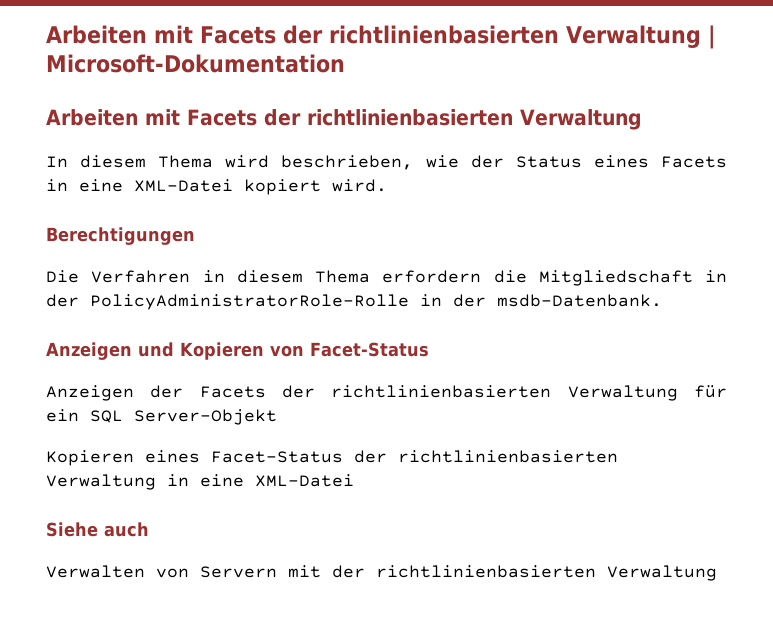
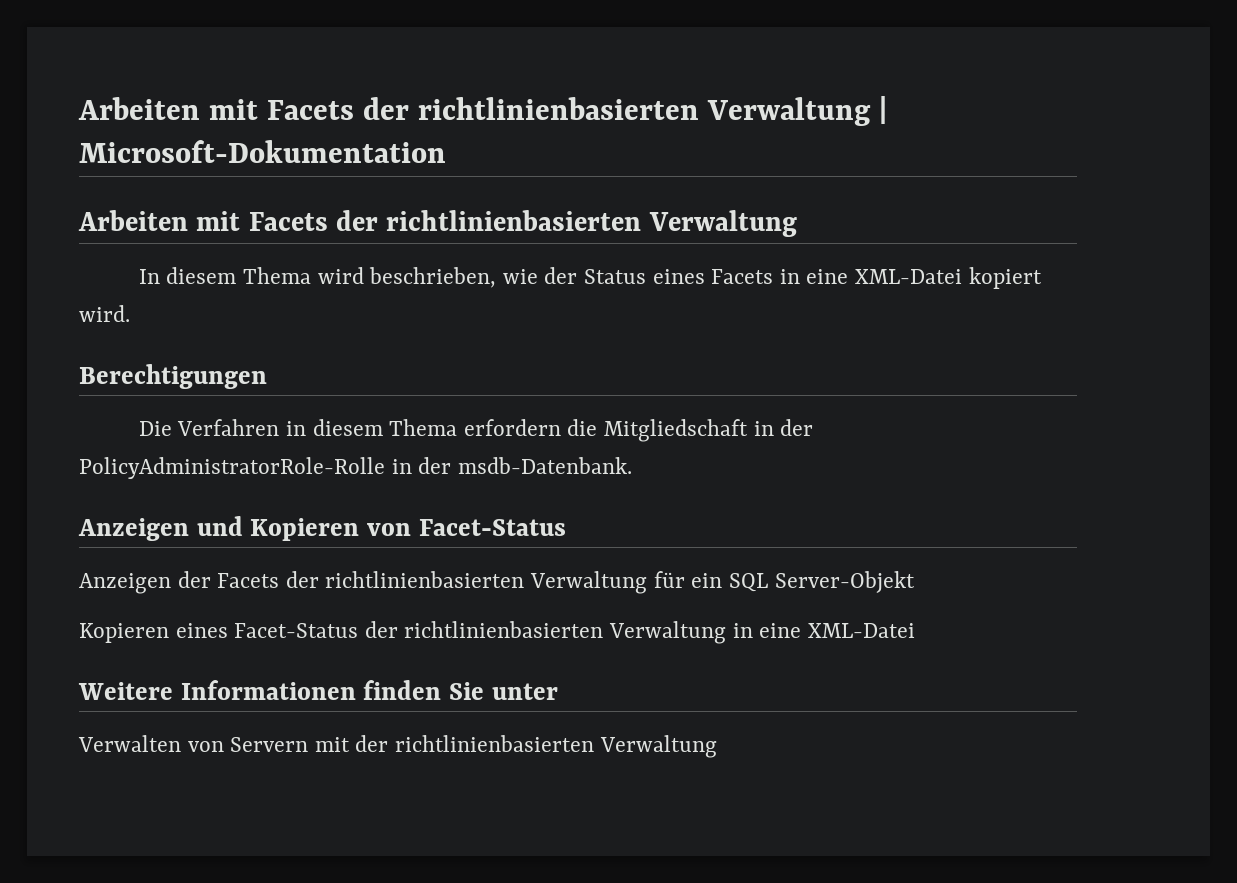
[46,522,149,537] Siehe auch -> [78,680,558,700] Weitere Informationen finden Sie unter

